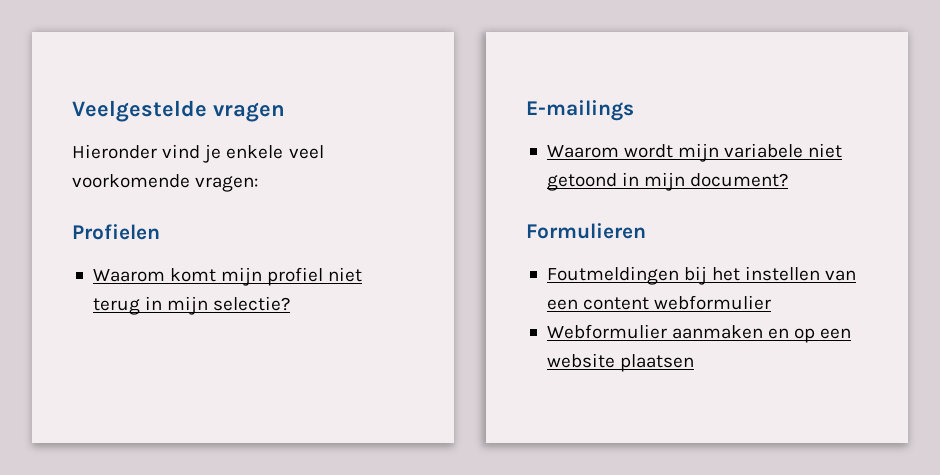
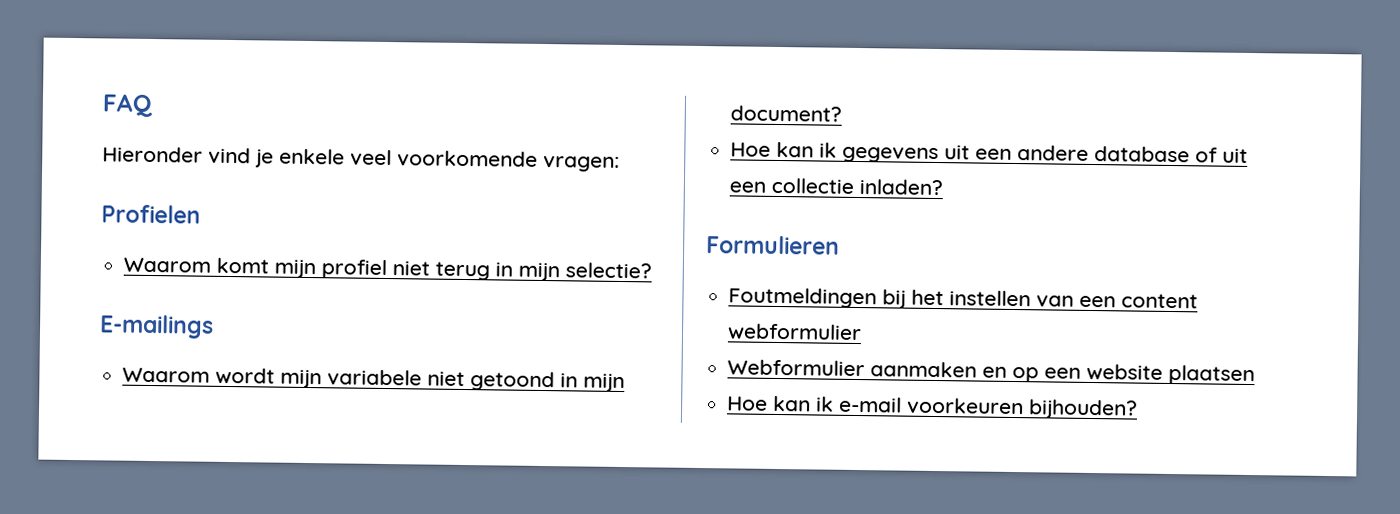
[72,100,285,122] Veelgestelde vragen -> [102,93,154,118] FAQ
(789, 180) none -> [730,141,1249,164] [729,177,944,196] // Hoe kan ik gegevens uit een andere database of uit een collectie inladen?
(695, 363) none -> [727,395,1139,420] // Hoe kan ik e-mail voorkeuren bijhouden?

